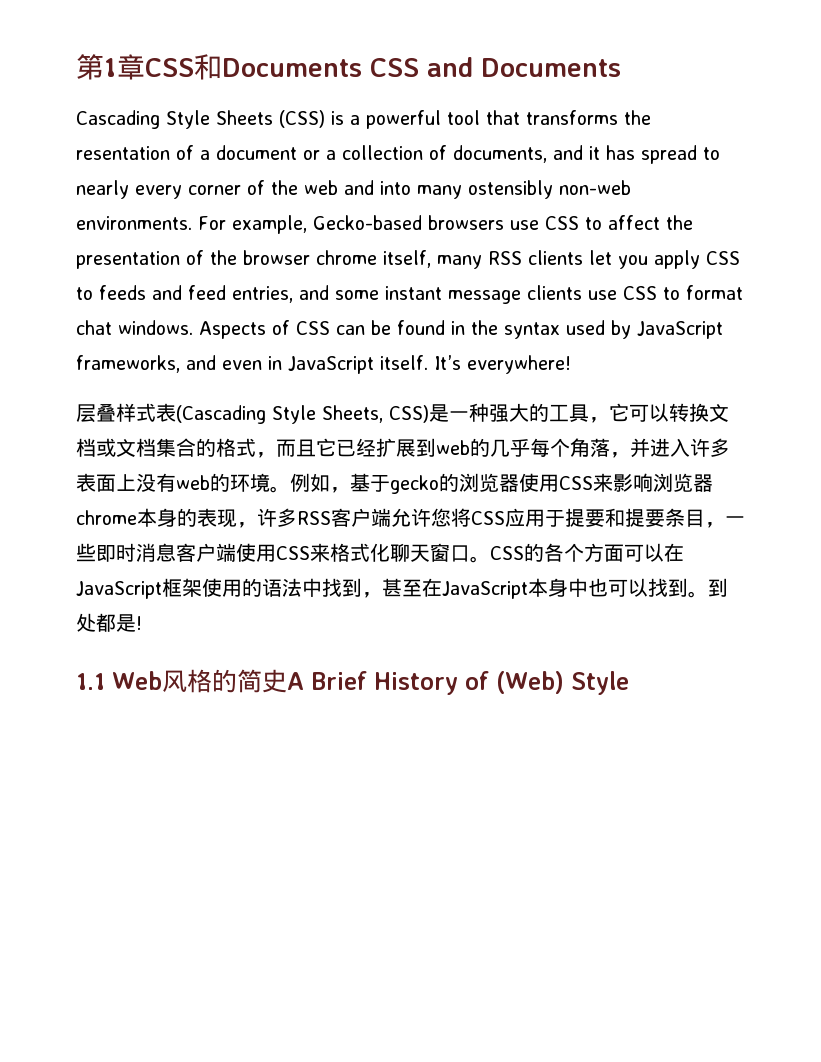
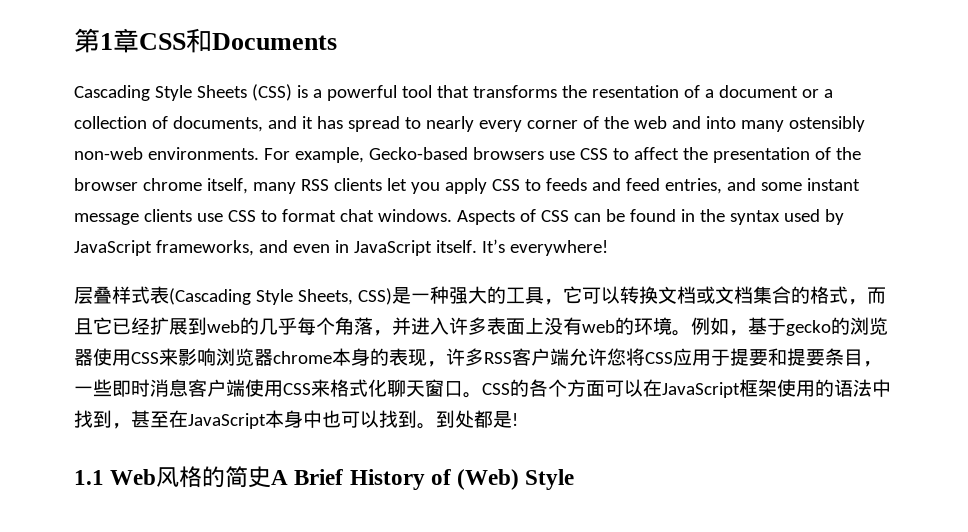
[370,57,621,77] CSS and Documents -> (337, 41) none

